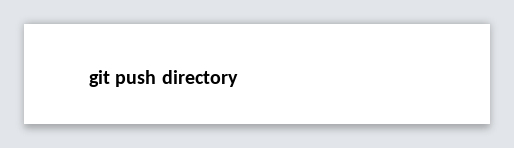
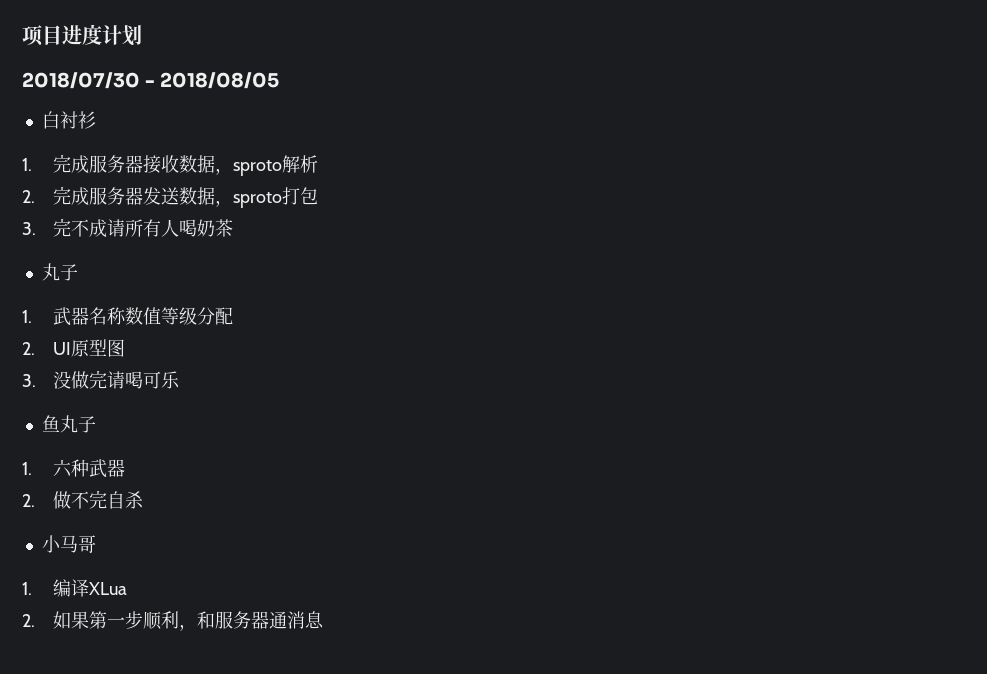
[89,70,238,87] git push directory -> [22,24,142,46] [22,72,280,89] [41,111,96,129] [22,154,319,176] [22,186,319,208] [22,218,234,237] [41,263,78,281] [22,307,234,326] [22,339,126,357] [22,370,181,389] [41,415,96,433] [22,459,126,478] [22,490,144,509] [41,535,96,553] [22,579,128,597] [22,611,325,631] 项目进度计划 // 2018/07/30 - 2018/08/05 // 白衬衫 // 1.完成服务器接收数据，sproto解析 // 2.完成服务器发送数据，sproto打包 // 3.完不成请所有人喝奶茶 // 丸子 // 1.武器名称数值等级分配 // 2. UI原型图 // 3.没做完请喝可乐 // 鱼丸子 // 1.六种武器 // 2.做不完自杀 // 小马哥 // 1.编译XLua // 2.如果第一步顺利，和服务器通消息

